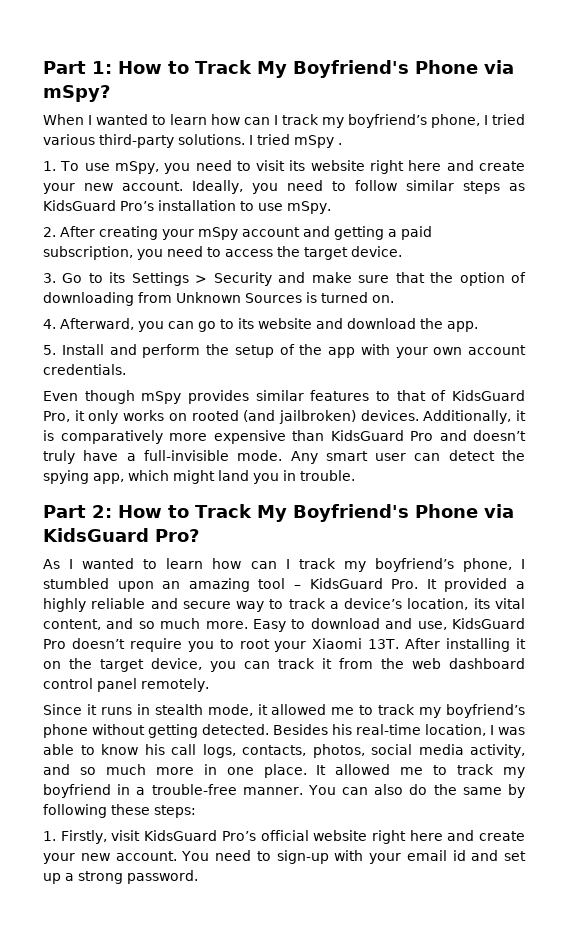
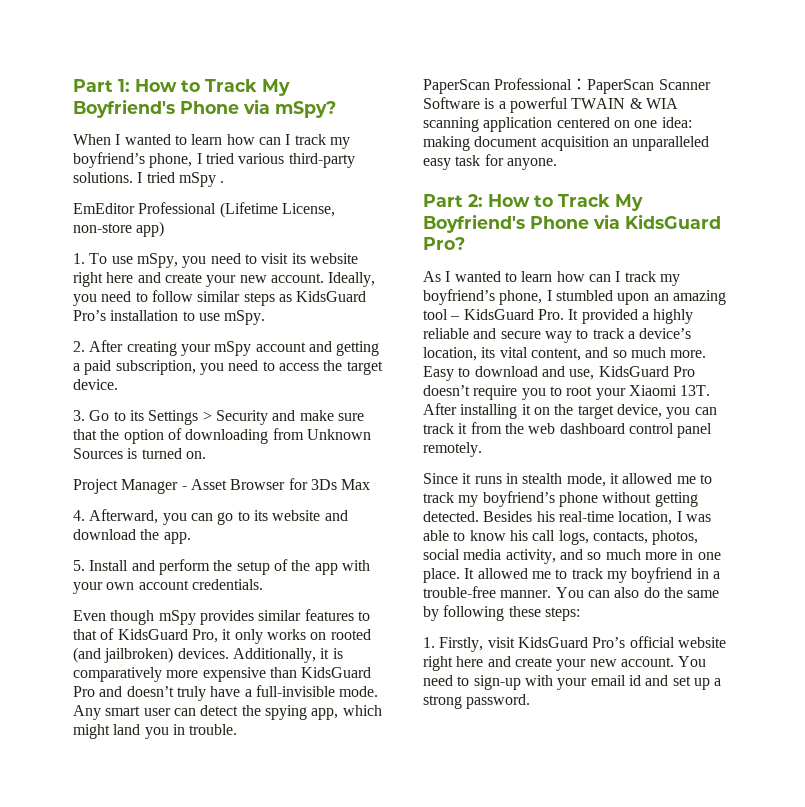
(342, 144) none -> [73,202,335,218] [73,221,165,237] // EmEditor Professional (Lifetime License, non-store app)
(394, 299) none -> [73,478,371,494] // Project Manager - Asset Browser for 3Ds Max
(355, 475) none -> [423,78,711,94] [423,97,678,113] [423,117,692,132] [423,136,710,151] [423,154,557,170] // PaperScan Professional：PaperScan Scanner Software is a powerful TWAIN & WIA scanning application centered on one idea: making document acquisition an unparalleled easy task for anyone.

